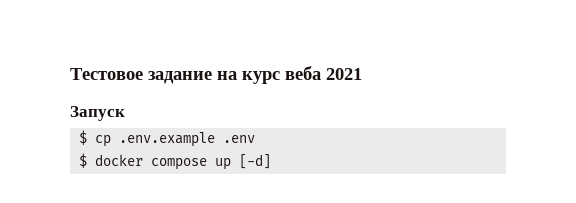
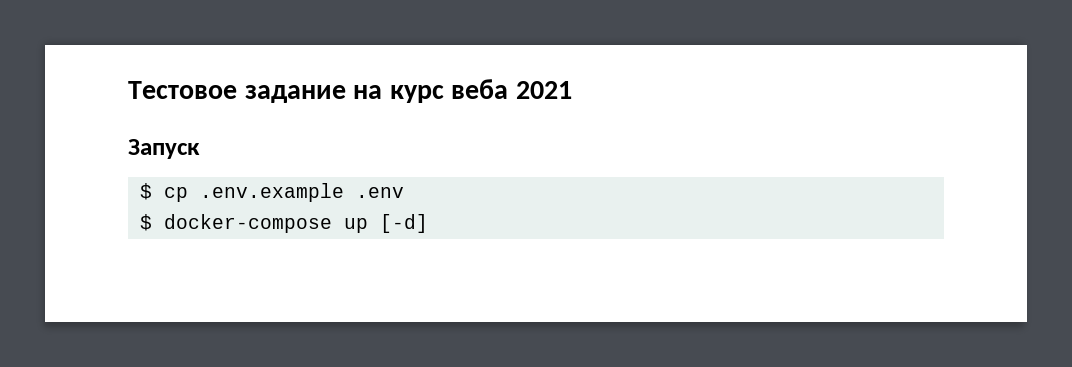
[94,154,207,170] docker compose -> [164,214,332,233] docker-compose

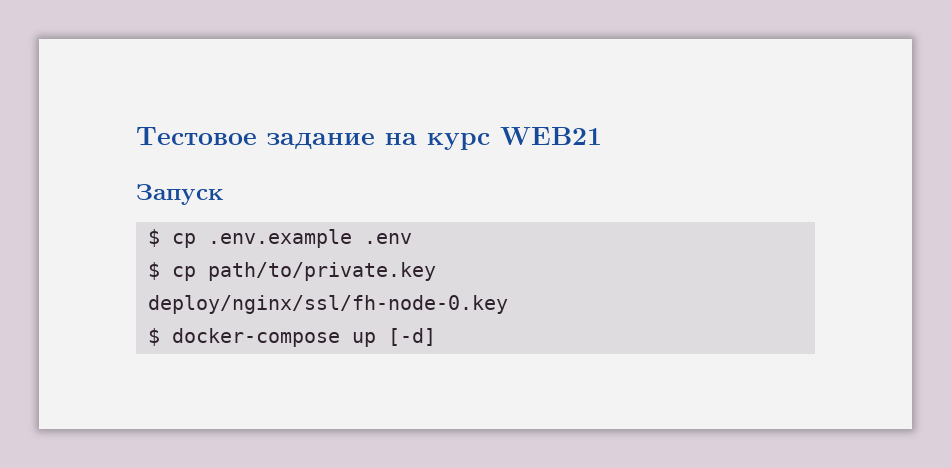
[451,79,572,99] веба 2021 -> [500,127,602,145] WEB21
(404, 192) none -> [148,262,437,281] [148,295,509,314] // $ cp path/to/private.key deploy/nginx/ssl/fh-node-0.key

